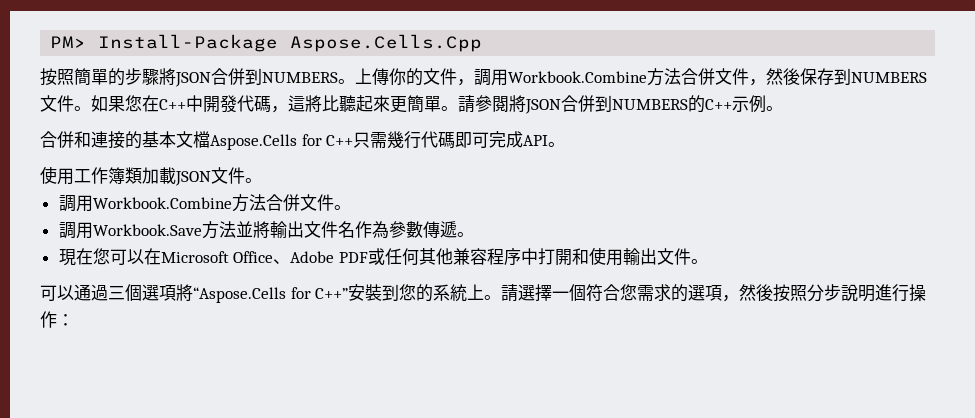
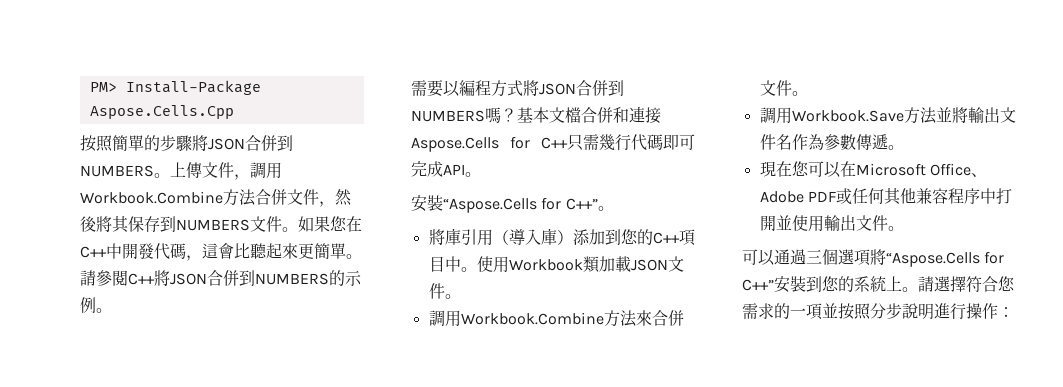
[389,68,423,86] 你的 -> (202, 170) none
(800, 76) none -> [96,216,129,233] 將其
[305,95,322,112] 將 -> [218,243,234,259] 會
(509, 104) none -> [128,273,155,285] C++
[705,99,732,110] C++ -> (345, 278) none
[40,131,210,149] 合併和連接的基本文檔 -> [411,80,624,97] [411,106,661,124] 需要以編程方式將JSON合併到NUMBERS嗎？基本文檔合併和連接
[40,166,125,185] 使用工作簿 -> [411,195,614,213] [428,228,695,246] [428,256,583,273] 安裝“Aspose.Cells for C++”。 // 將庫引用（導入庫）添加到您的C++項目中。使用Workbook
(266, 202) none -> [635,310,652,326] 來
[571,248,589,265] 和 -> [775,215,792,230] 並
[552,284,587,301] 一個 -> (966, 284) none
[688,284,774,302] 選項，然後 -> [790,303,838,320] 一項並

